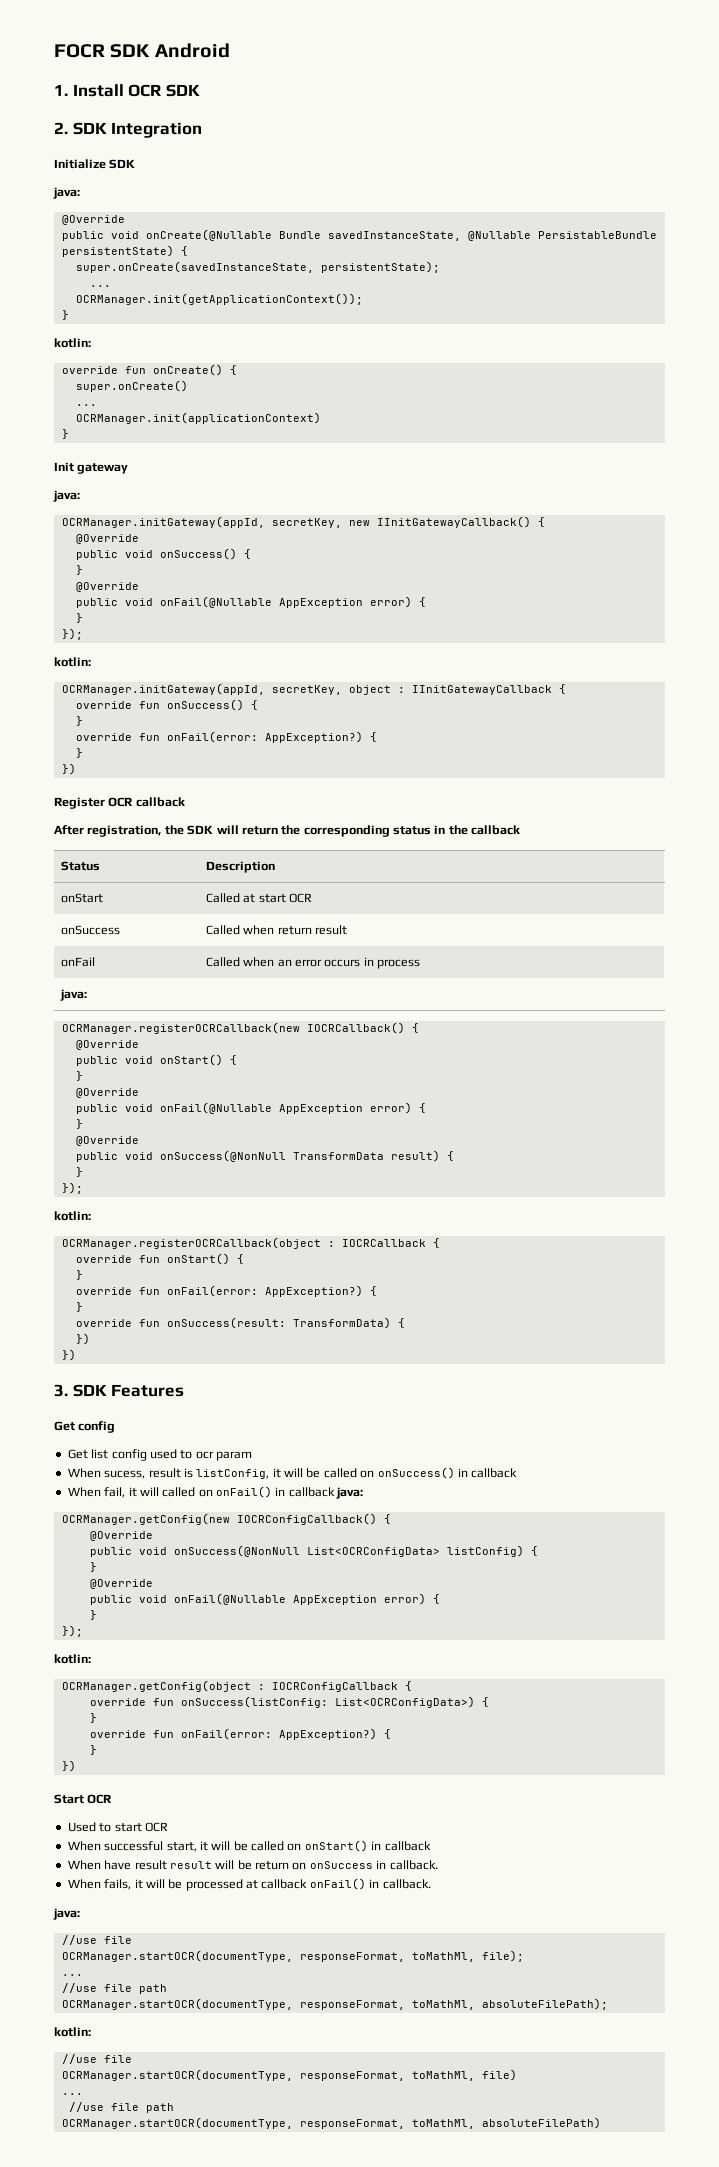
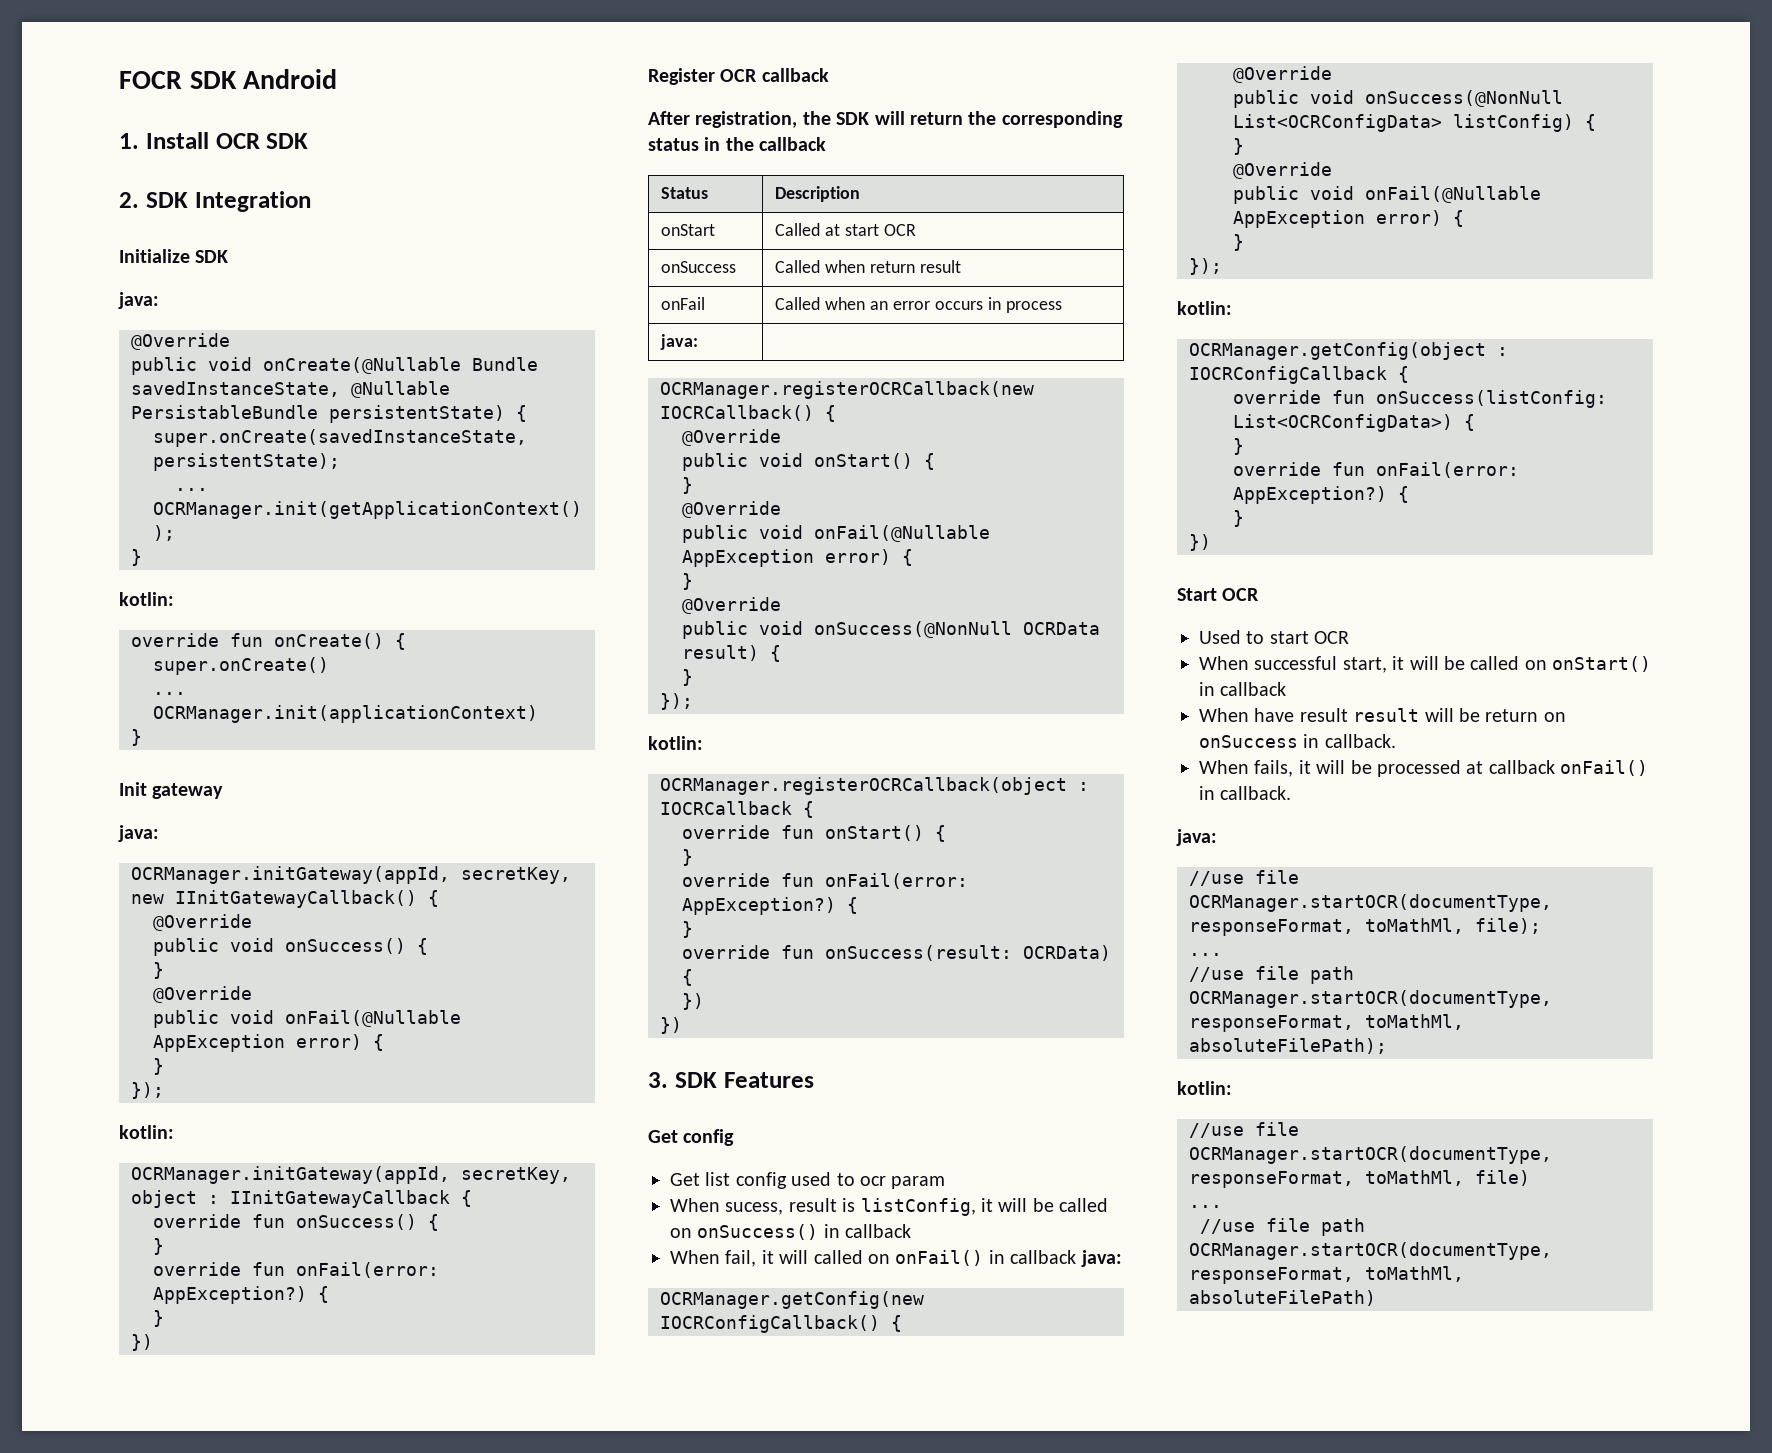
[292,1152,384,1160] TransformData -> [1023,622,1100,635] OCRData
[292,1317,391,1329] TransformData) -> [1023,945,1111,961] OCRData)

